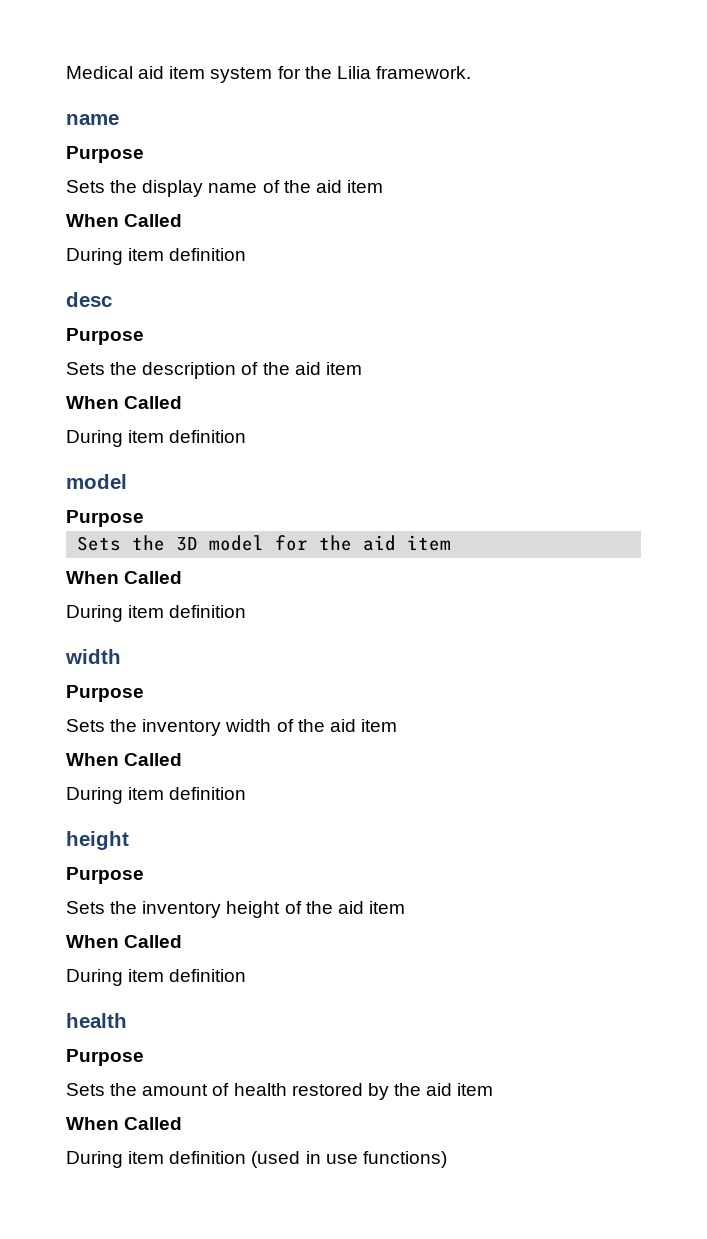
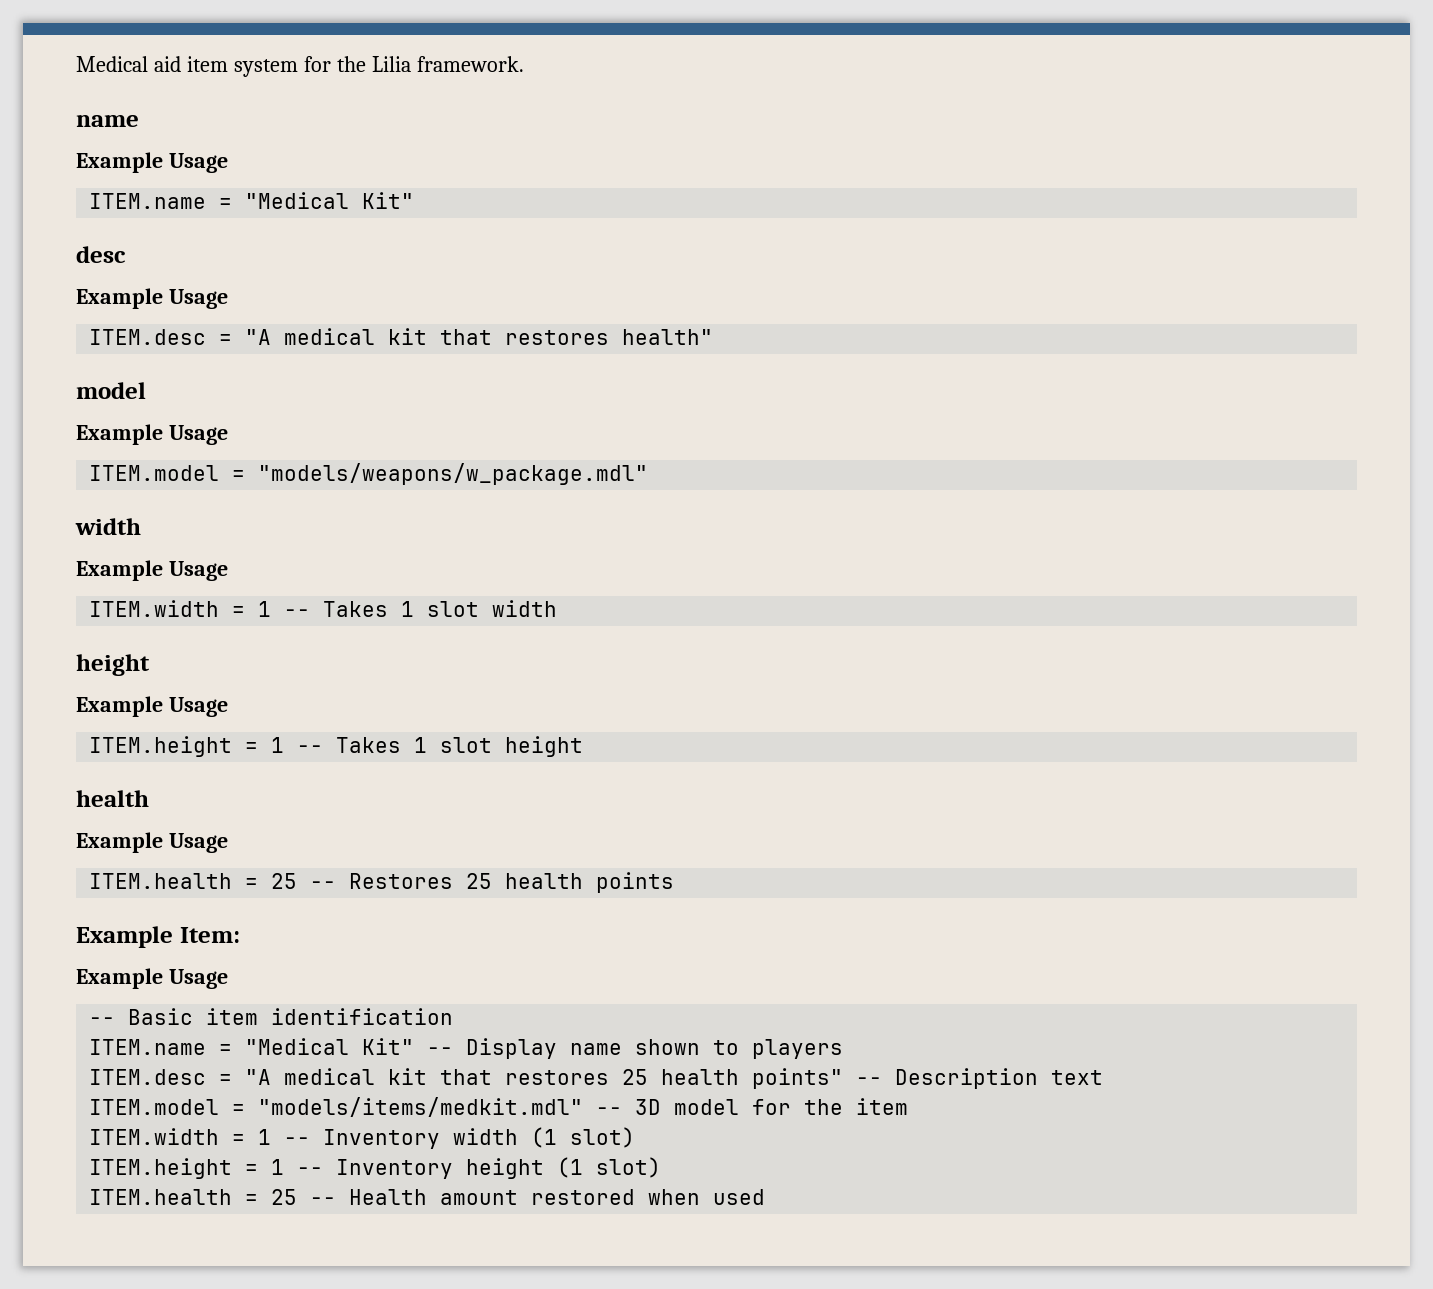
[66,146,144,163] [66,180,383,197] [66,214,183,227] [66,248,247,265] [66,292,112,307] [66,328,144,345] [66,362,362,379] [66,396,183,409] [66,430,247,447] [66,474,127,489] [66,510,144,527] [77,535,166,551] Purpose // Sets the display name of the aid item // When Called // During item definition // desc // Purpose // Sets the description of the aid item // When Called // During item definition // model // Purpose // Sets the -> [76,152,228,173] [89,192,415,209] [76,246,126,263] [76,288,228,309] [89,328,714,345] [76,382,146,399] [76,424,228,445] [89,463,649,485] [75,518,141,535] [76,560,228,581] [89,600,558,617] [76,654,150,676] [76,696,228,717] [89,736,584,757] [76,790,149,807] [76,832,228,853] [89,872,675,893] [76,926,240,948] [76,968,228,989] [89,1008,454,1025] [89,1038,844,1059] [89,1068,1104,1089] [89,1097,623,1117] Example Usage // ITEM.name = "Medical Kit" // desc // Example Usage // ITEM.desc = "A medical kit that restores health" // model // Example Usage // ITEM.model = "models/weapons/w_package.mdl" // width // Example Usage // ITEM.width = 1 -- Takes 1 slot width // height // Example Usage // ITEM.height = 1 -- Takes 1 slot height // health // Example Usage // ITEM.health = 25 -- Restores 25 health points // Example Item: // Example Usage // -- Basic item identification // ITEM.name = "Medical Kit" -- Display name shown to players // ITEM.desc = "A medical kit that restores 25 health points" -- Description text // ITEM.model = "models/items/medkit.mdl" --
[363,535,452,551] [66,571,183,584] [66,605,247,622] [65,649,121,664] [66,685,144,702] [66,719,397,736] [66,753,183,766] [66,787,247,804] [66,831,129,850] [66,867,144,884] [66,901,405,918] [66,935,183,948] [66,969,247,986] [66,1013,127,1028] [66,1049,144,1066] [66,1083,494,1100] [66,1117,183,1130] [66,1151,447,1168] aid item // When Called // During item definition // width // Purpose // Sets the inventory width of the aid item // When Called // During item definition // height // Purpose // Sets the inventory height of the aid item // When Called // During item definition // health // Purpose // Sets the amount of health restored by the aid item // When Called // During item definition (used in use functions) -> [856,1098,909,1115] [89,1127,636,1149] [89,1157,662,1179] [89,1189,766,1205] item // ITEM.width = 1 -- Inventory width (1 slot) // ITEM.height = 1 -- Inventory height (1 slot) // ITEM.health = 25 -- Health amount restored when used

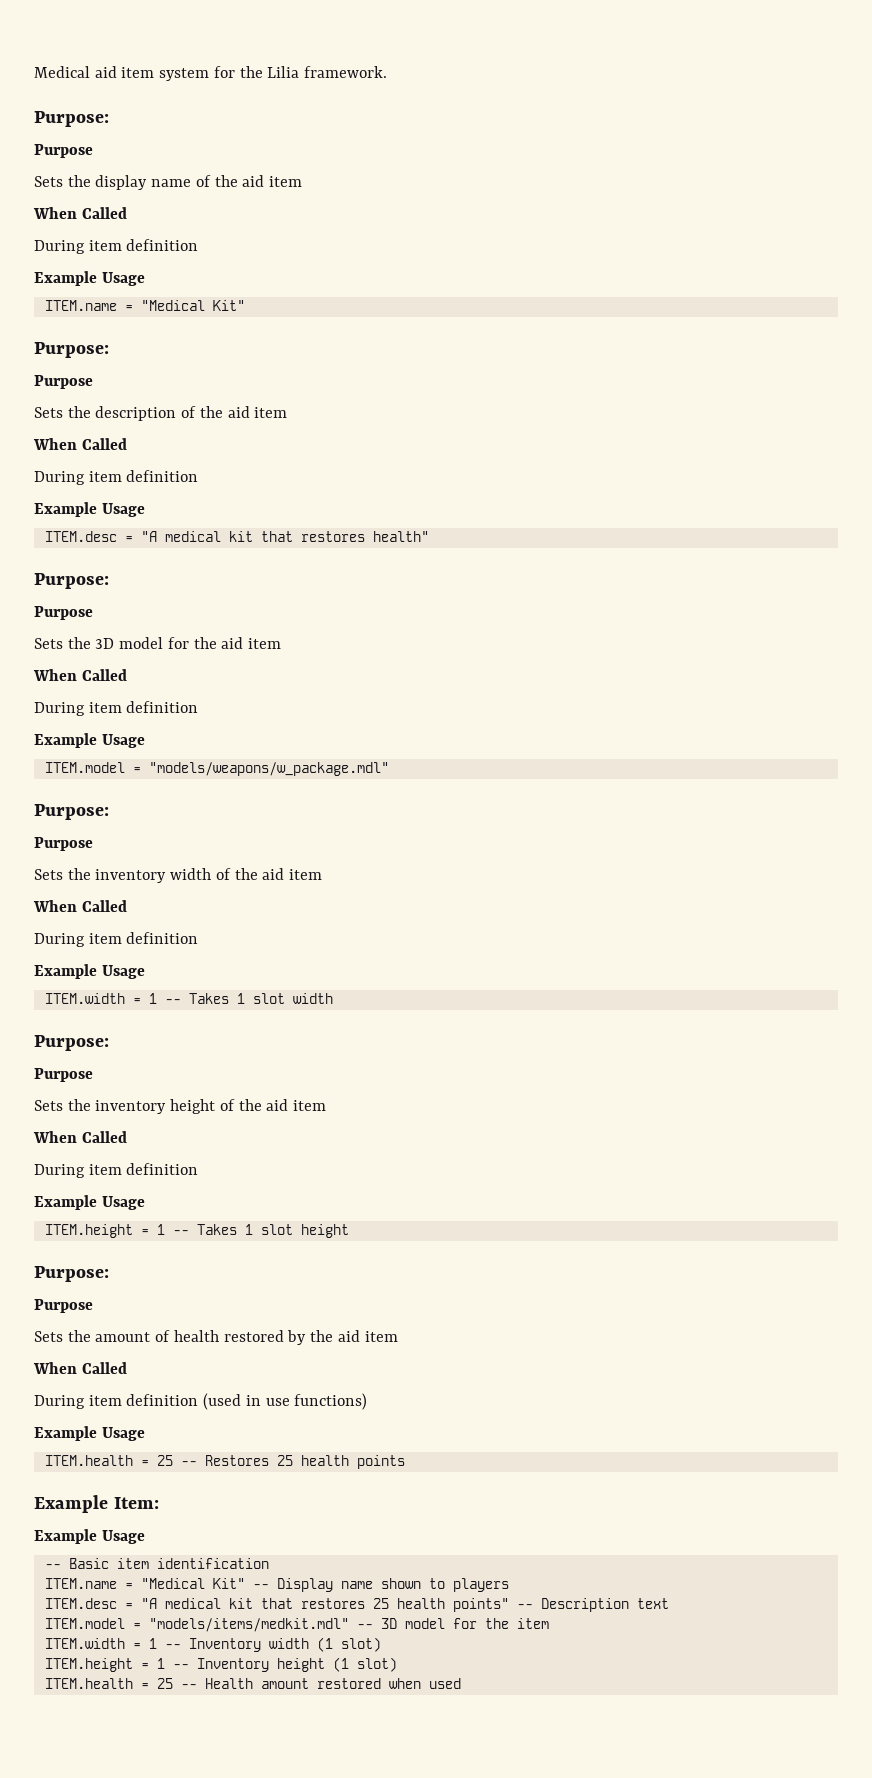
[76,115,139,127] name -> [34,111,109,127] [34,144,93,158] [34,175,303,190] [33,207,127,219] [34,239,199,254] Purpose: // Purpose // Sets the display name of the aid item // When Called // During item definition
[76,246,126,263] desc -> [34,342,109,358] [34,375,93,389] [34,406,288,421] [33,438,127,450] [34,470,199,485] Purpose: // Purpose // Sets the description of the aid item // When Called // During item definition
[76,382,146,399] model -> [34,573,109,589] [34,606,93,620] [34,637,282,649] [33,669,127,681] [34,701,199,716] Purpose: // Purpose // Sets the 3D model for the aid item // When Called // During item definition
[75,518,141,535] width -> [34,804,109,820] [34,837,93,851] [34,868,323,883] [33,900,127,912] [34,932,199,947] Purpose: // Purpose // Sets the inventory width of the aid item // When Called // During item definition
[76,654,150,676] height -> [34,1035,109,1051] [34,1068,93,1082] [34,1099,327,1114] [33,1131,127,1143] [34,1163,199,1178] Purpose: // Purpose // Sets the inventory height of the aid item // When Called // During item definition
[76,790,149,807] health -> [34,1266,109,1282] [34,1299,93,1313] [34,1330,398,1345] [33,1362,127,1374] [34,1393,368,1410] Purpose: // Purpose // Sets the amount of health restored by the aid item // When Called // During item definition (used in use functions)

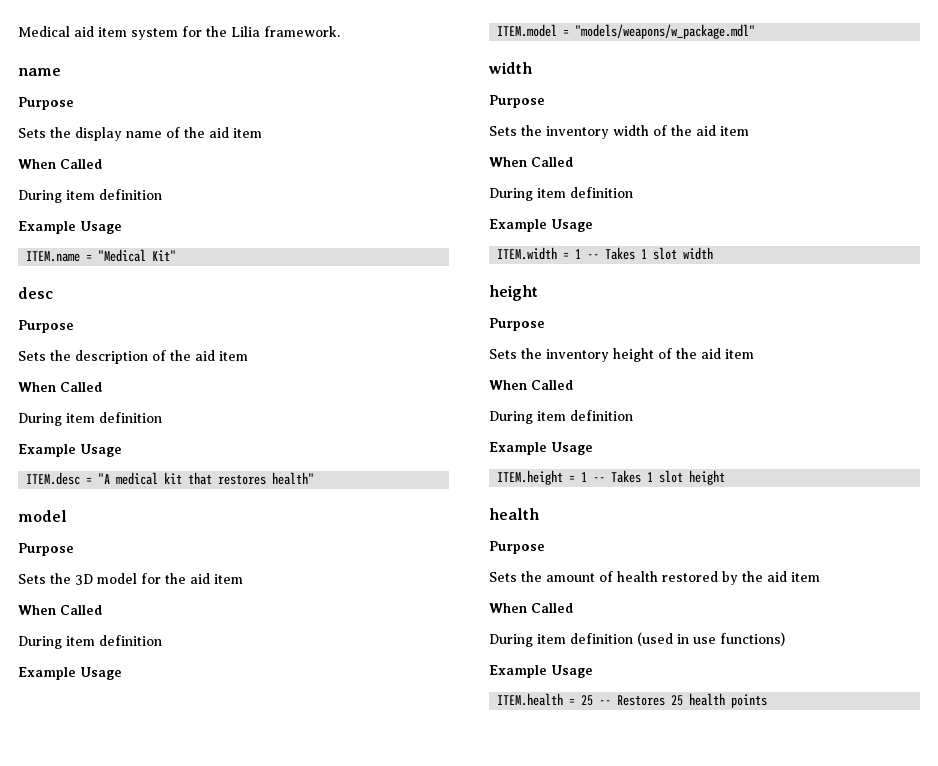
[34,111,109,127] Purpose: -> [18,68,61,76] name
[34,342,109,358] Purpose: -> [18,287,53,299] desc
[34,573,109,589] Purpose: -> [18,510,67,522] model
[34,804,109,820] Purpose: -> [488,62,532,74] width
[34,1035,109,1051] Purpose: -> [489,285,538,301] height
[34,1266,109,1282] Purpose: -> [489,508,539,520] health
[34,1495,159,1513] [34,1529,145,1544] [44,1558,269,1569] [44,1578,509,1592] [44,1598,669,1612] [44,1618,549,1632] [44,1637,381,1652] [44,1657,397,1672] [44,1678,461,1689] // Example Item: // Example Usage // -- Basic item identification // ITEM.name = "Medical Kit" -- Display name shown to players // ITEM.desc = "A medical kit that restores 25 health points" -- Description text // ITEM.model = "models/items/medkit.mdl" -- 3D model for the item // ITEM.width = 1 -- Inventory width (1 slot) // ITEM.height = 1 -- Inventory height (1 slot) // ITEM.health = 25 -- Health amount restored when used -> (768, 701) none

